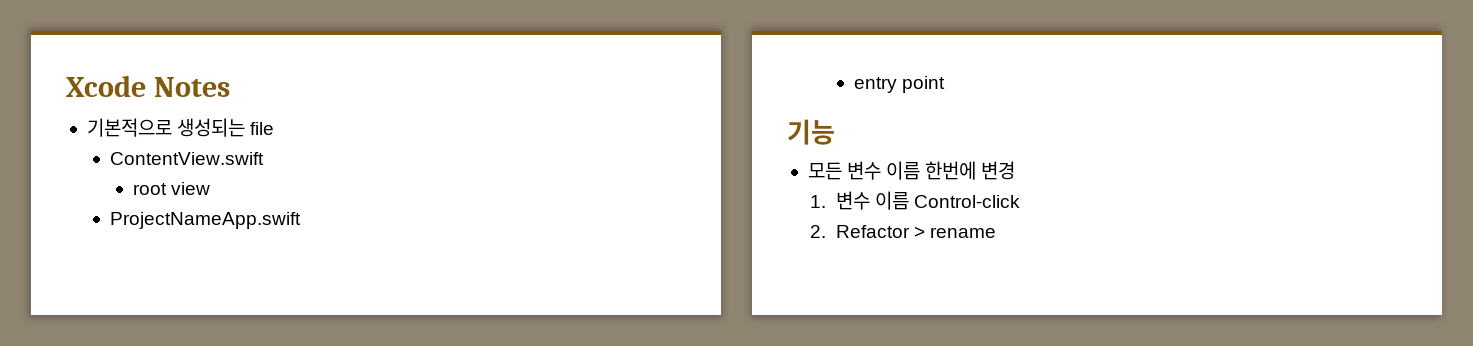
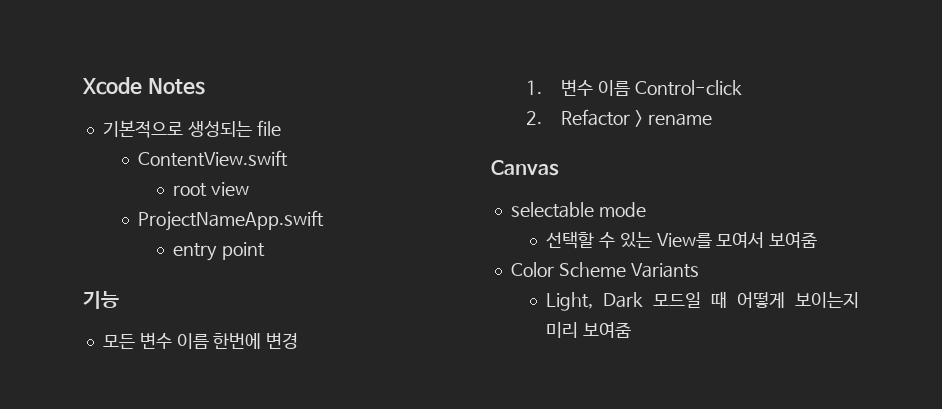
(996, 232) none -> [491,160,559,176] [510,202,646,218] [545,231,818,249] [510,262,699,278] [545,291,859,311] [545,322,631,338] // Canvas // selectable mode // 선택할 수 있는 View를 모여서 보여줌 // Color Scheme Variants // Light, Dark 모드일 때 어떻게 보이는지 미리 보여줌

